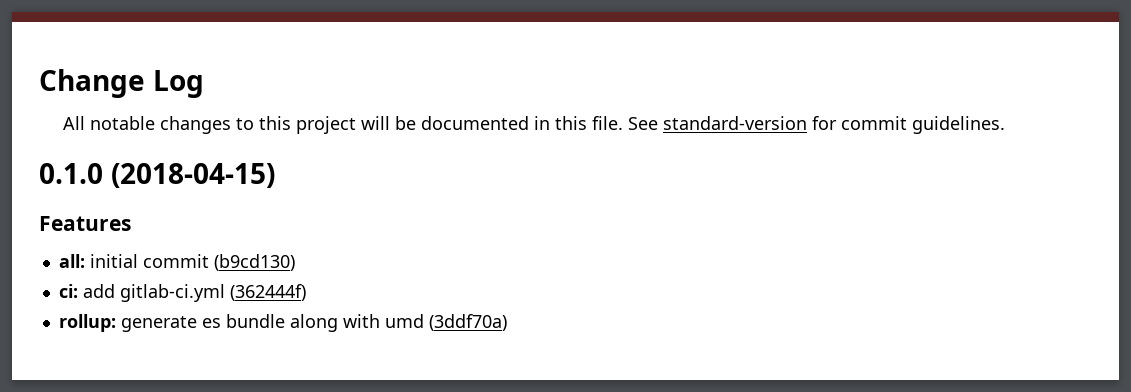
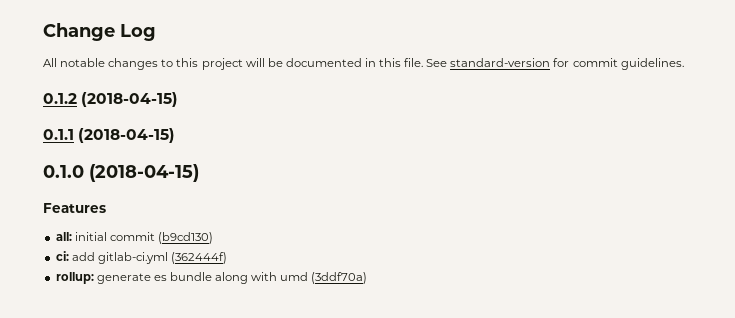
(1005, 125) none -> [43,92,179,107] [43,128,176,143] // 0.1.2 (2018-04-15) // 0.1.1 (2018-04-15)

